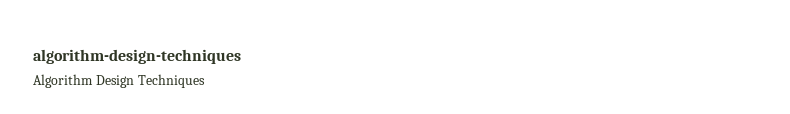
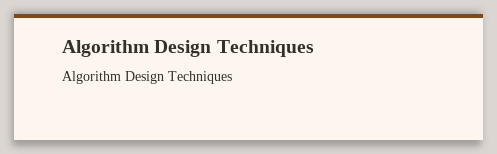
[33,49,241,64] algorithm-design-techniques -> [62,40,314,57] Algorithm Design Techniques

